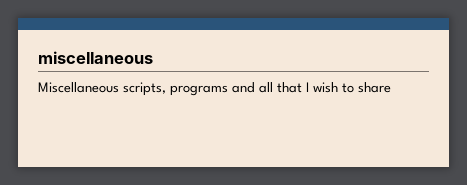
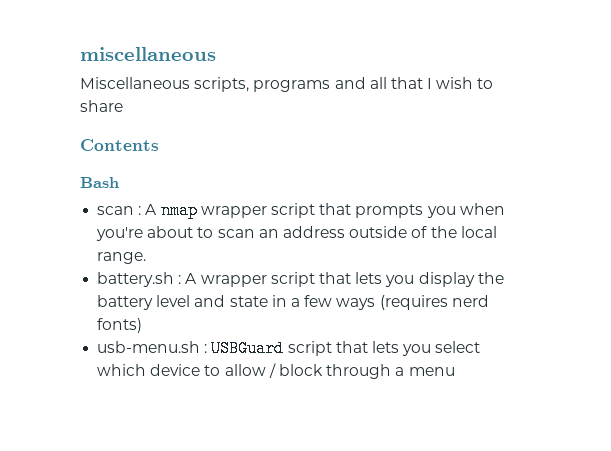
(391, 87) none -> [80,139,159,151] [80,177,119,188] [97,202,505,219] [96,226,497,241] [97,252,147,264] [97,272,504,287] [97,295,489,310] [97,318,143,333] [97,340,481,357] [97,363,455,379] // Contents // Bash // scan : A nmap wrapper script that prompts you when you're about to scan an address outside of the local range. // battery.sh : A wrapper script that lets you display the battery level and state in a few ways (requires nerd fonts) // usb-menu.sh : USBGuard script that lets you select which device to allow / block through a menu

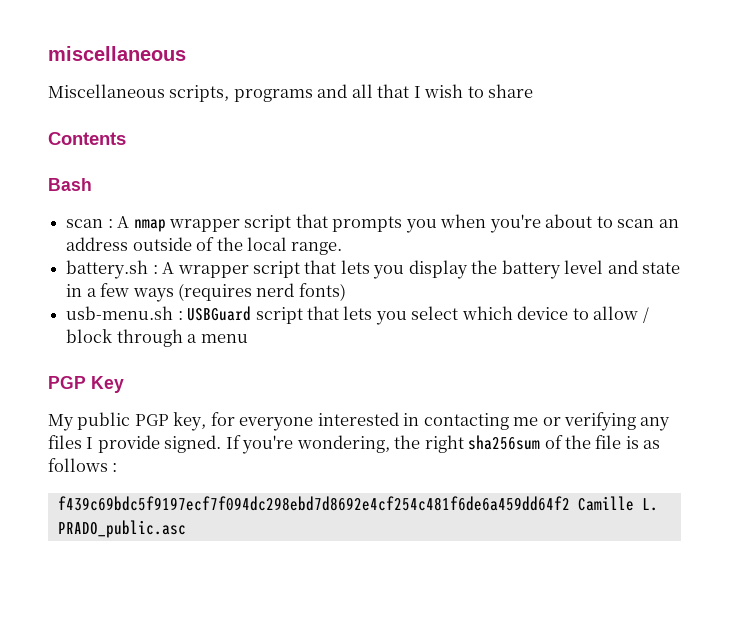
(455, 371) none -> [48,376,124,393] [48,412,671,431] [48,435,661,454] [48,458,118,472] [57,496,658,511] [57,520,186,538] // PGP Key // My public PGP key, for everyone interested in contacting me or verifying any files I provide signed. If you're wondering, the right sha256sum of the file is as follows : // f439c69bdc5f9197ecf7f094dc298ebd7d8692e4cf254c481f6de6a459dd64f2 Camille L. PRADO_public.asc

